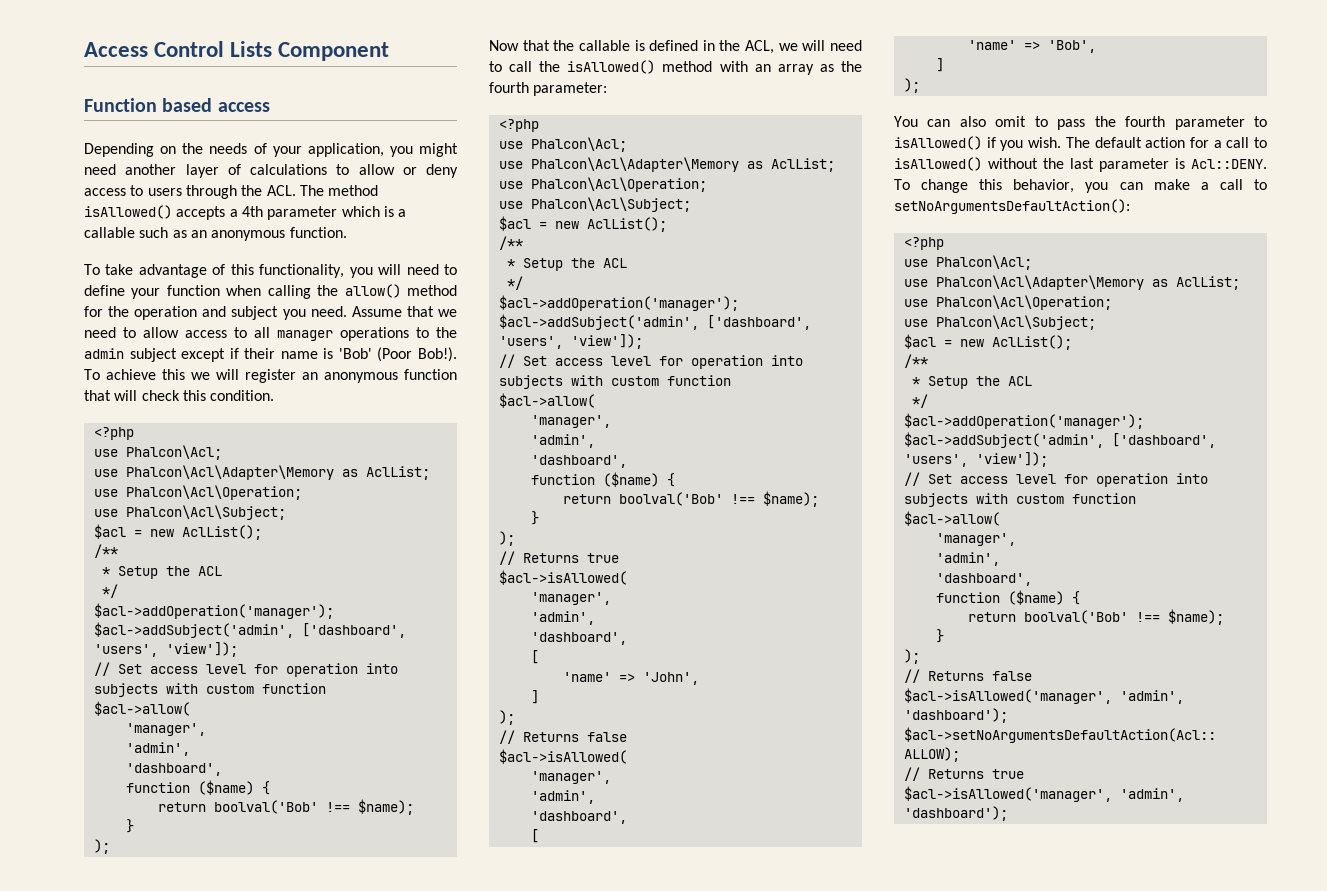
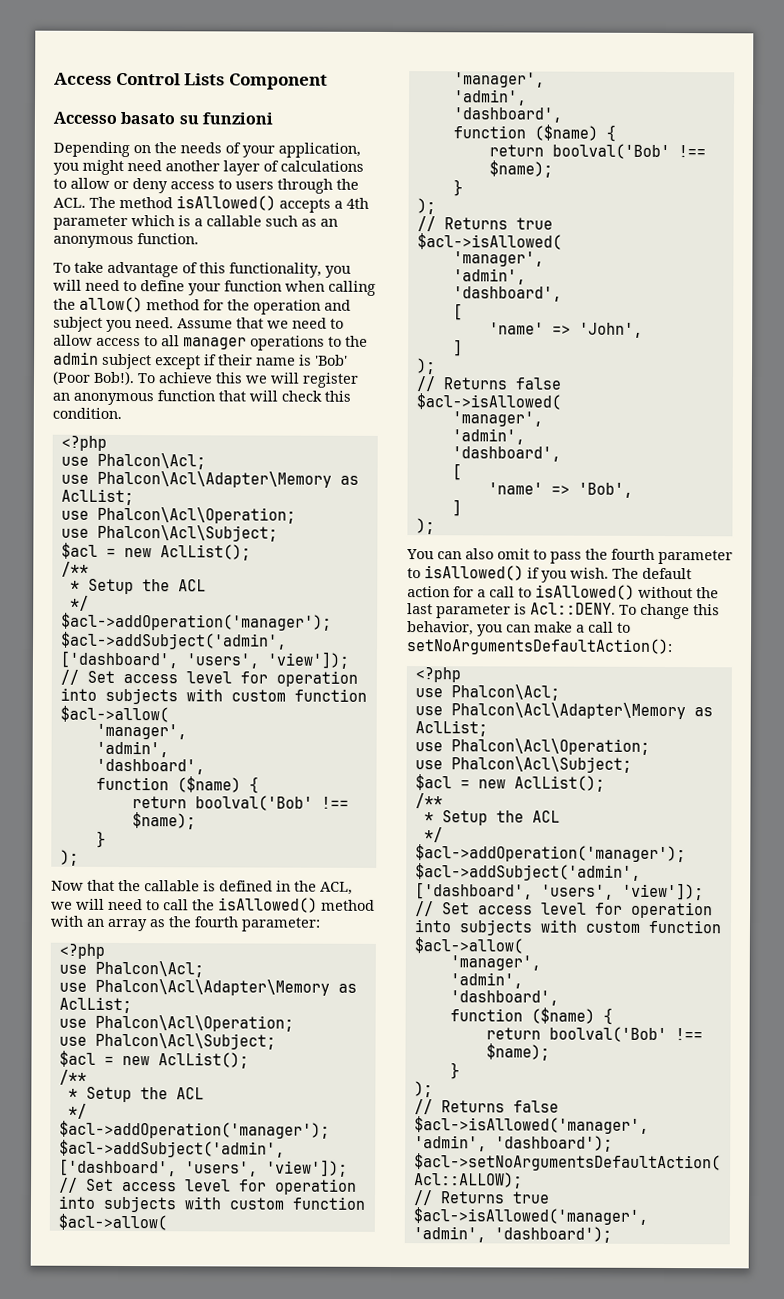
[84,98,270,112] Function based access -> [53,111,273,125] Accesso basato su funzioni

